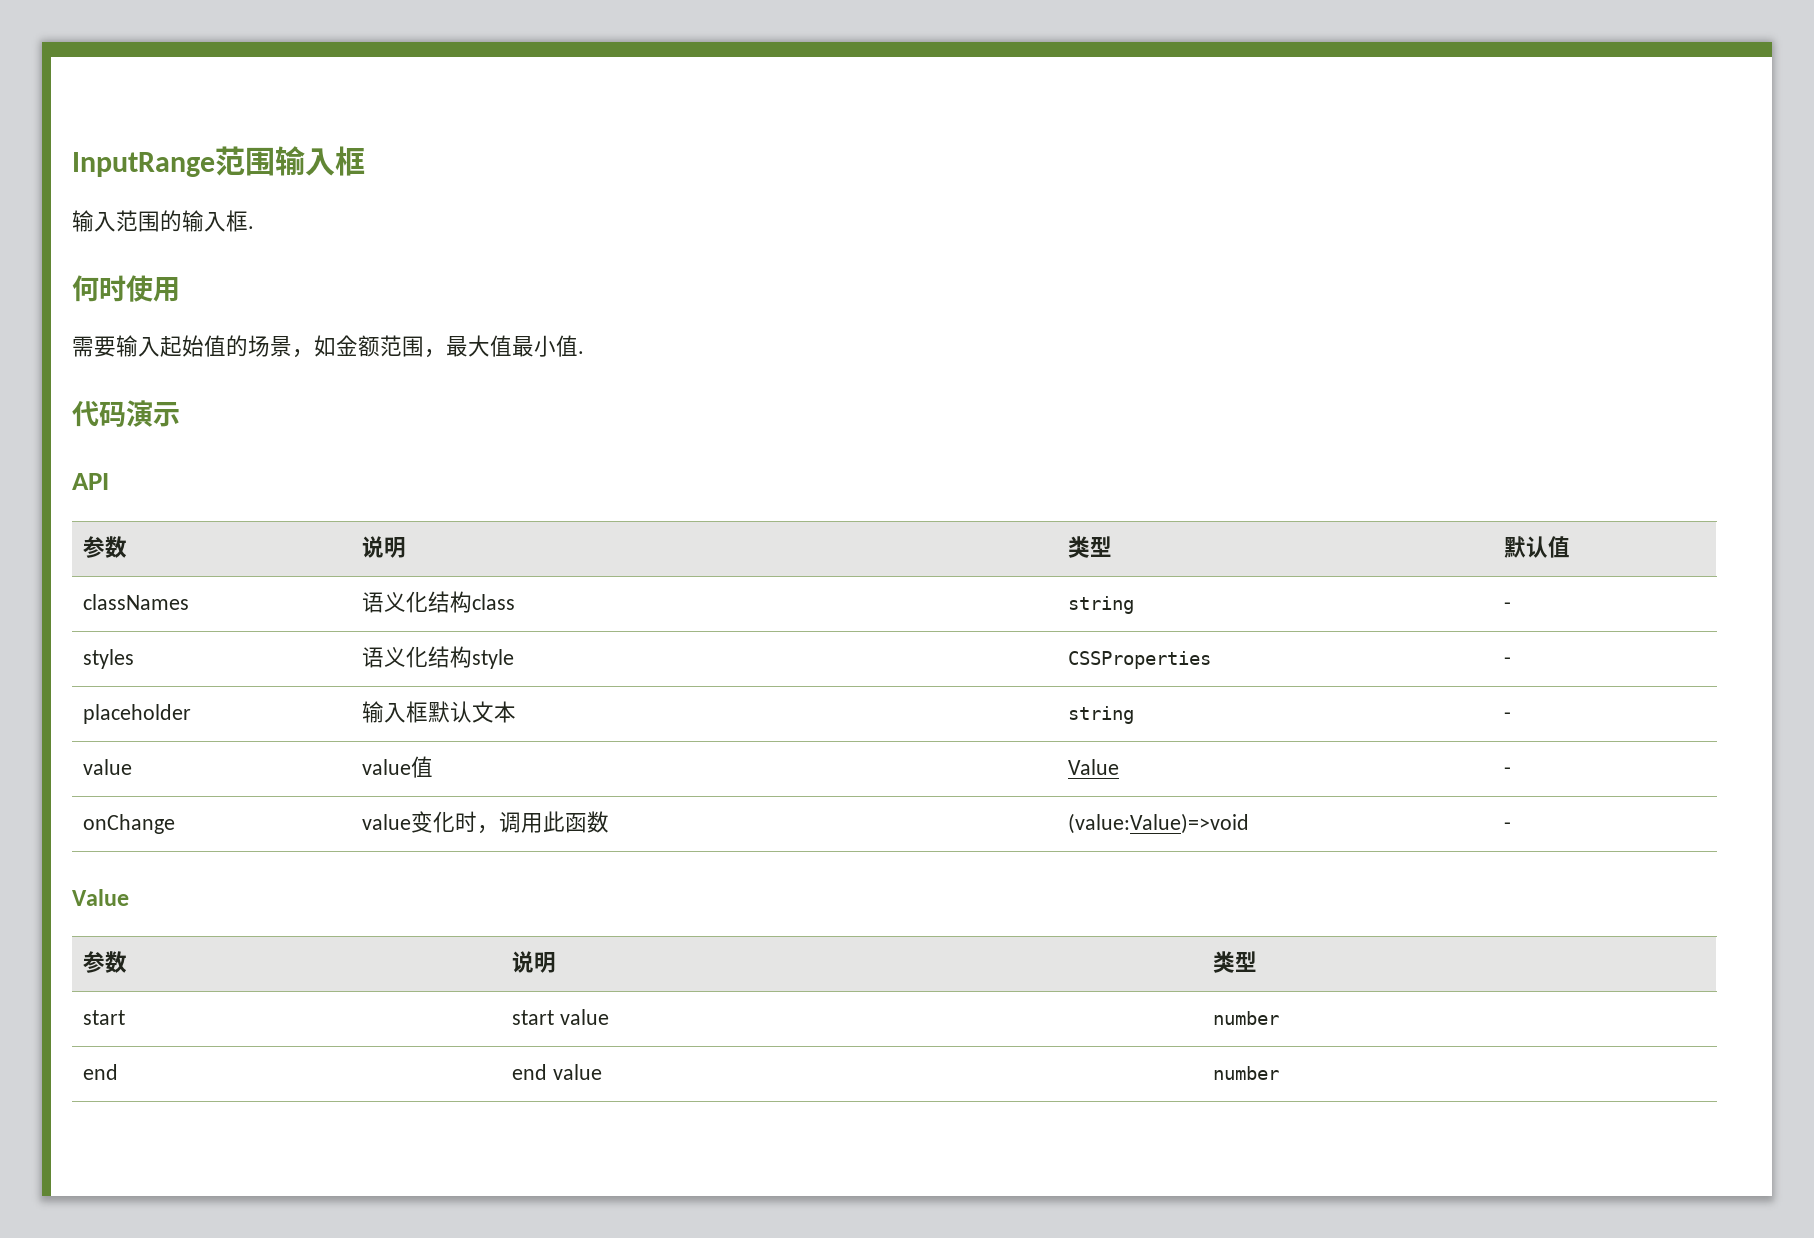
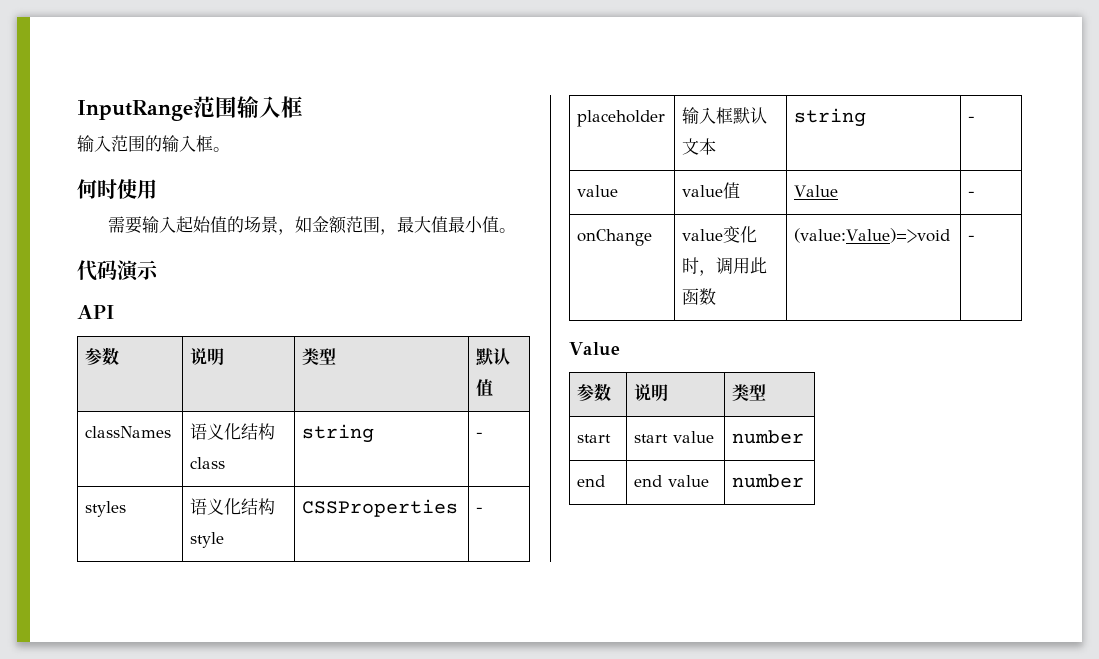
[248,226,254,229] . -> [213,147,230,152] 。
[578,351,584,354] . -> [499,228,517,233] 。

